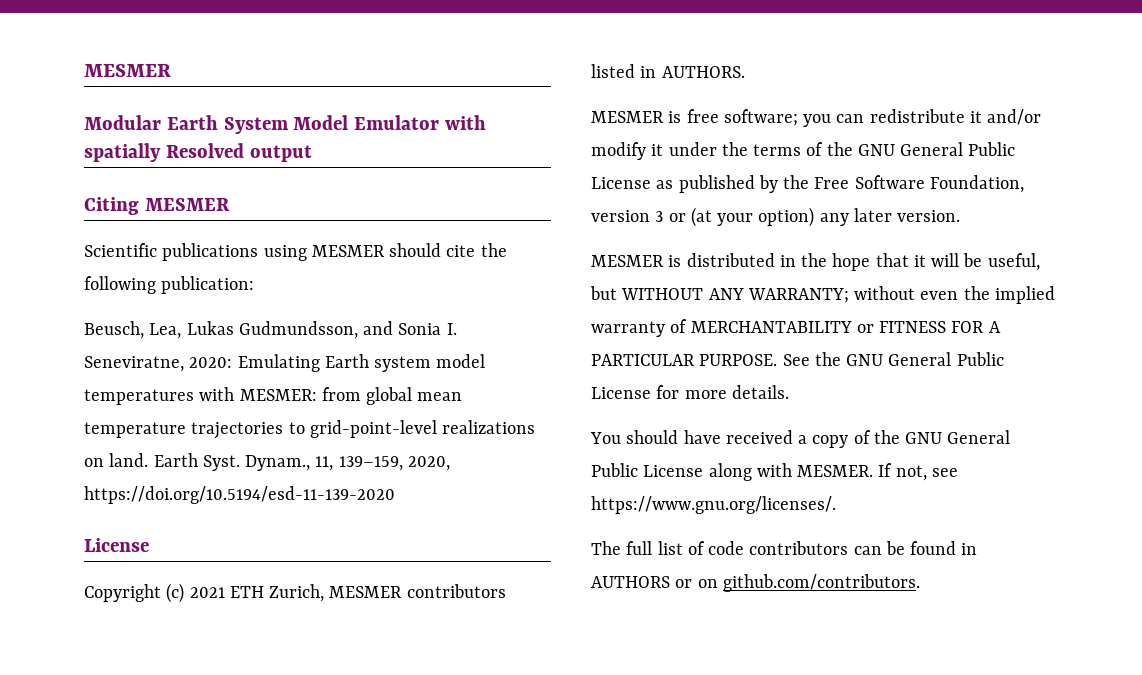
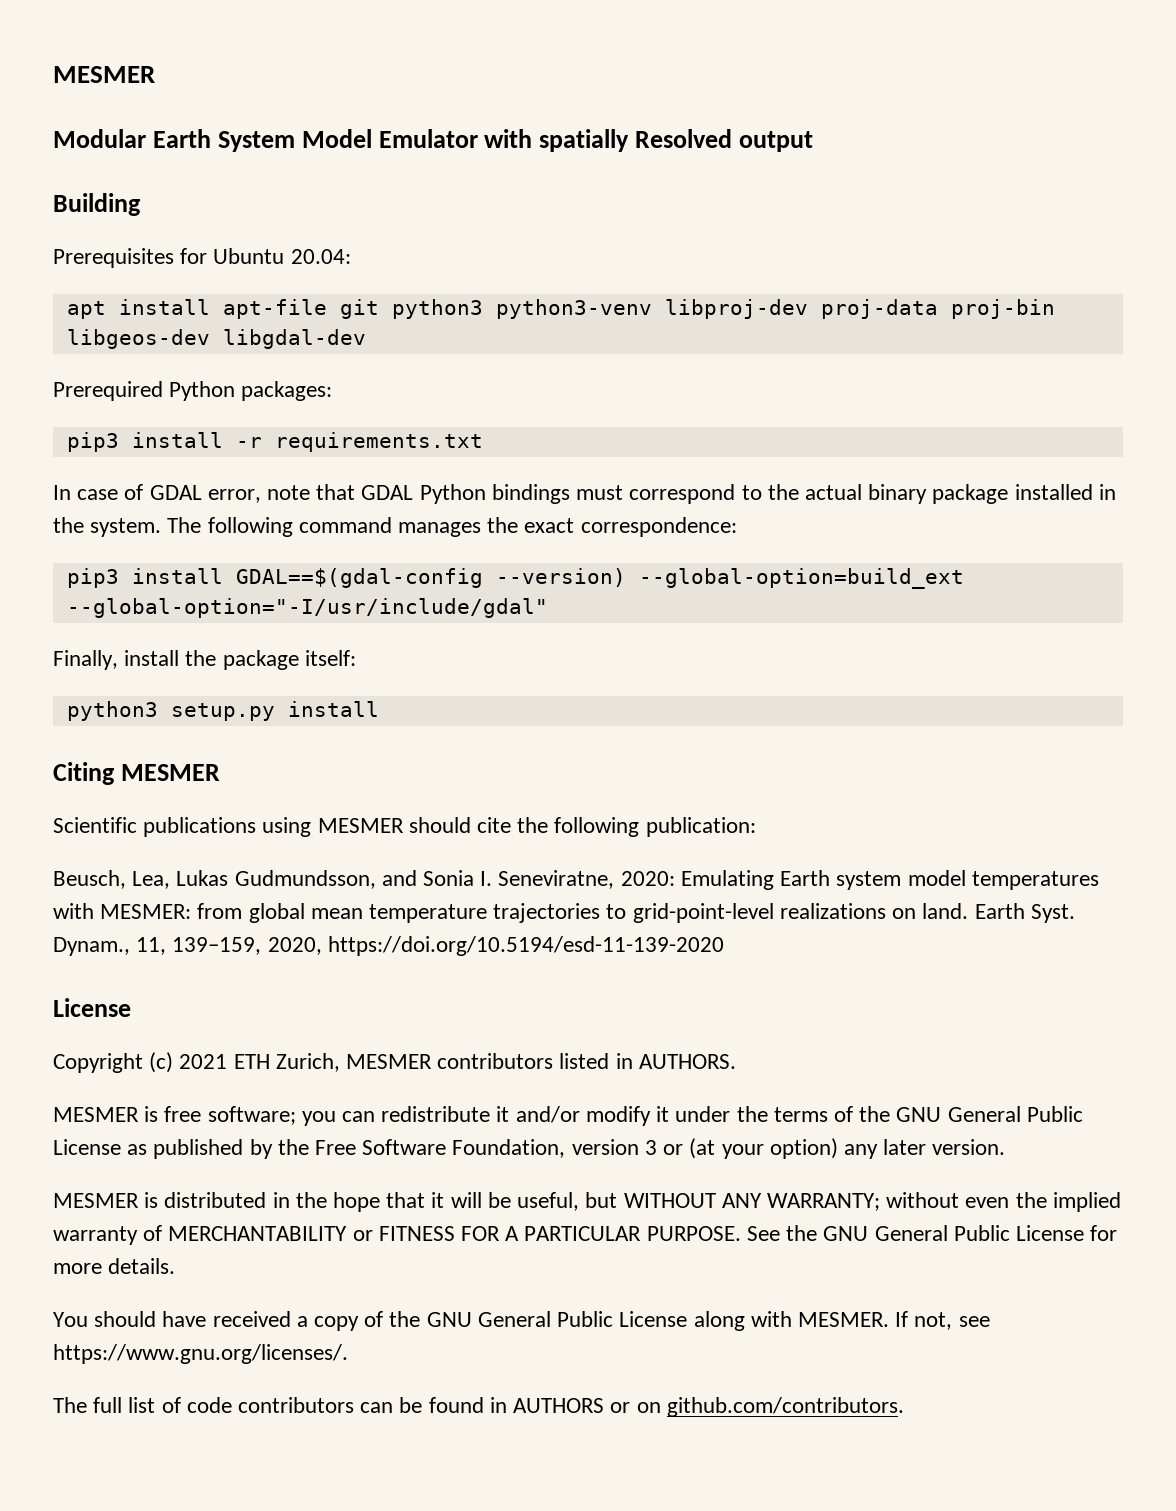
(312, 153) none -> [53,193,141,216] [53,248,351,268] [66,299,1055,319] [66,329,366,349] [53,381,333,401] [66,432,483,452] [53,484,1116,504] [53,517,737,537] [66,568,964,589] [66,598,548,618] [53,650,356,670] [66,701,379,721] // Building // Prerequisites for Ubuntu 20.04: // apt install apt-file git python3 python3-venv libproj-dev proj-data proj-bin libgeos-dev libgdal-dev // Prerequired Python packages: // pip3 install -r requirements.txt // In case of GDAL error, note that GDAL Python bindings must correspond to the actual binary package installed in the system. The following command manages the exact correspondence: // pip3 install GDAL==$(gdal-config --version) --global-option=build_ext --global-option="-I/usr/include/gdal" // Finally, install the package itself: // python3 setup.py install

